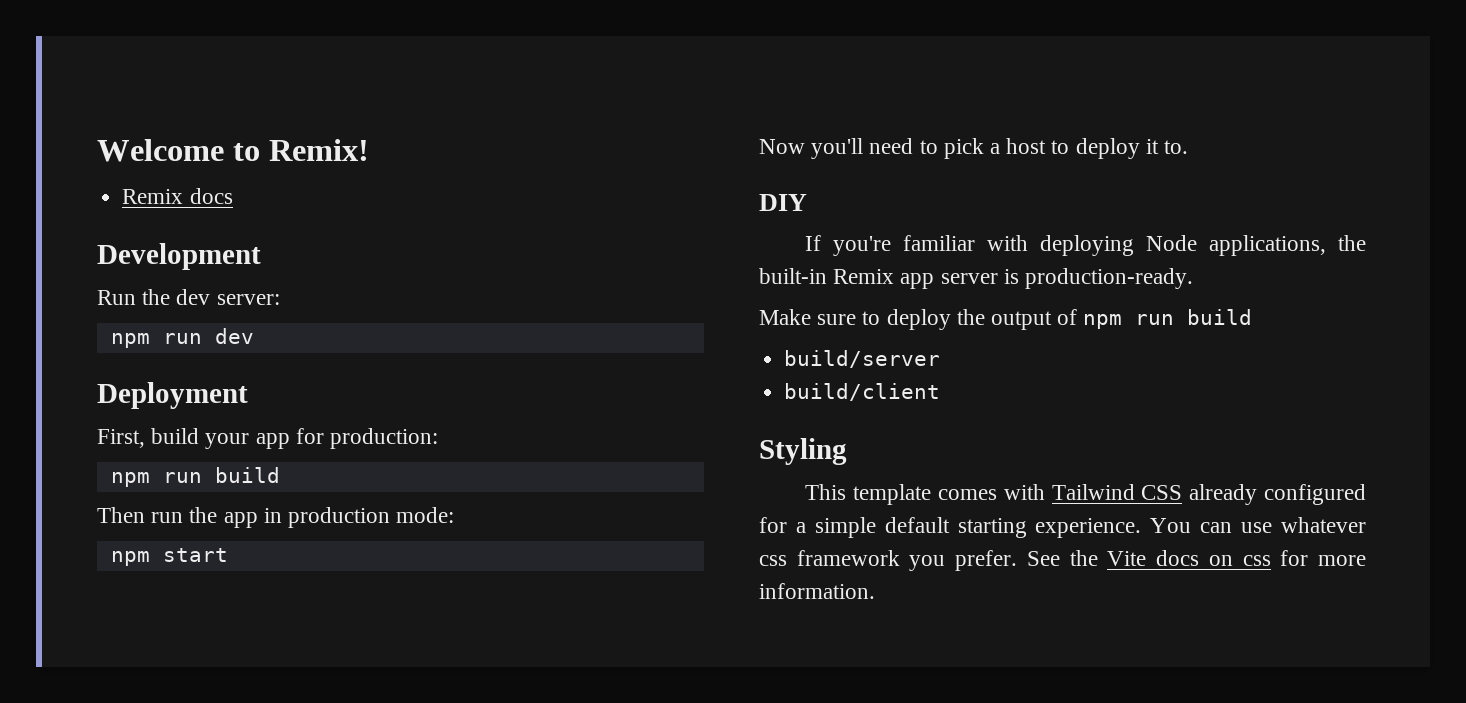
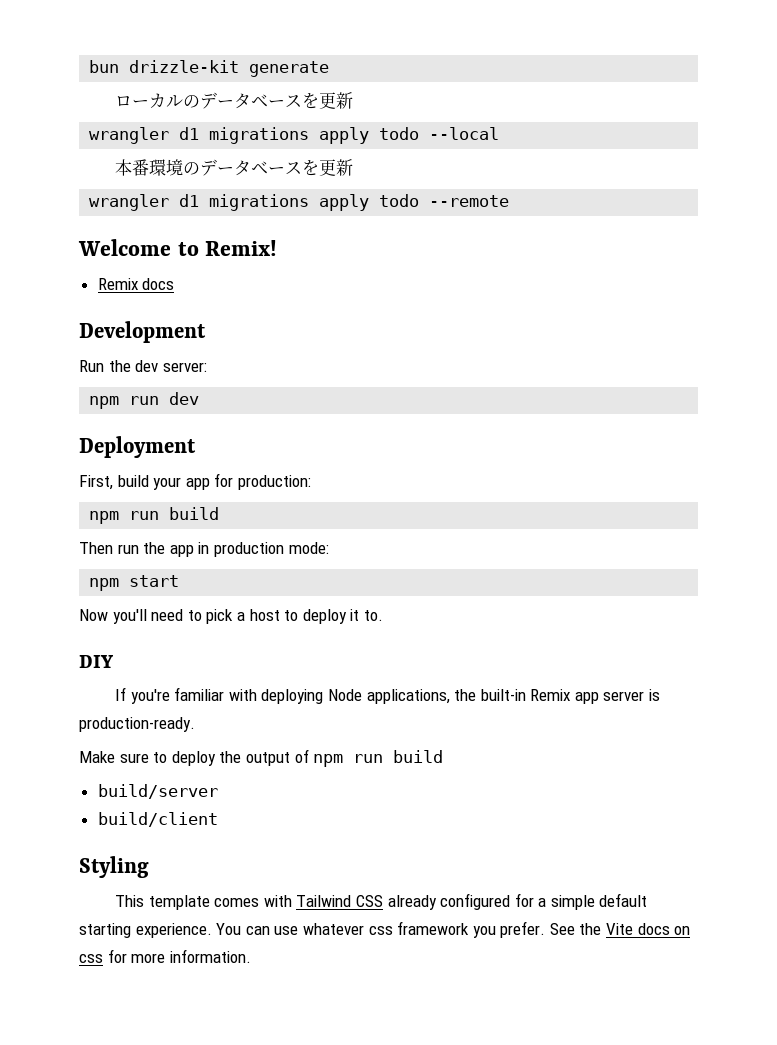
(97, 150) none -> [89,60,330,77] [114,92,353,109] [89,127,500,144] [114,159,353,176] [89,194,510,211] bun drizzle-kit generate // ローカルのデータベースを更新 // wrangler d1 migrations apply todo --local // 本番環境のデータベースを更新 // wrangler d1 migrations apply todo --remote //

